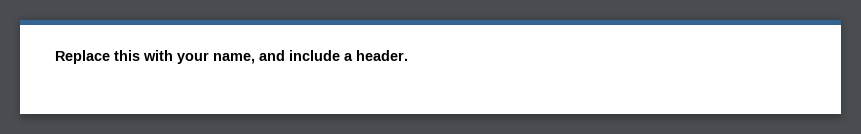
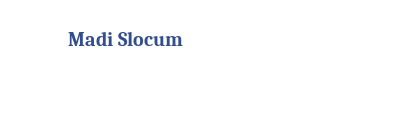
[55,50,408,64] Replace this with your name, and include a header. -> [68,31,184,46] Madi Slocum

